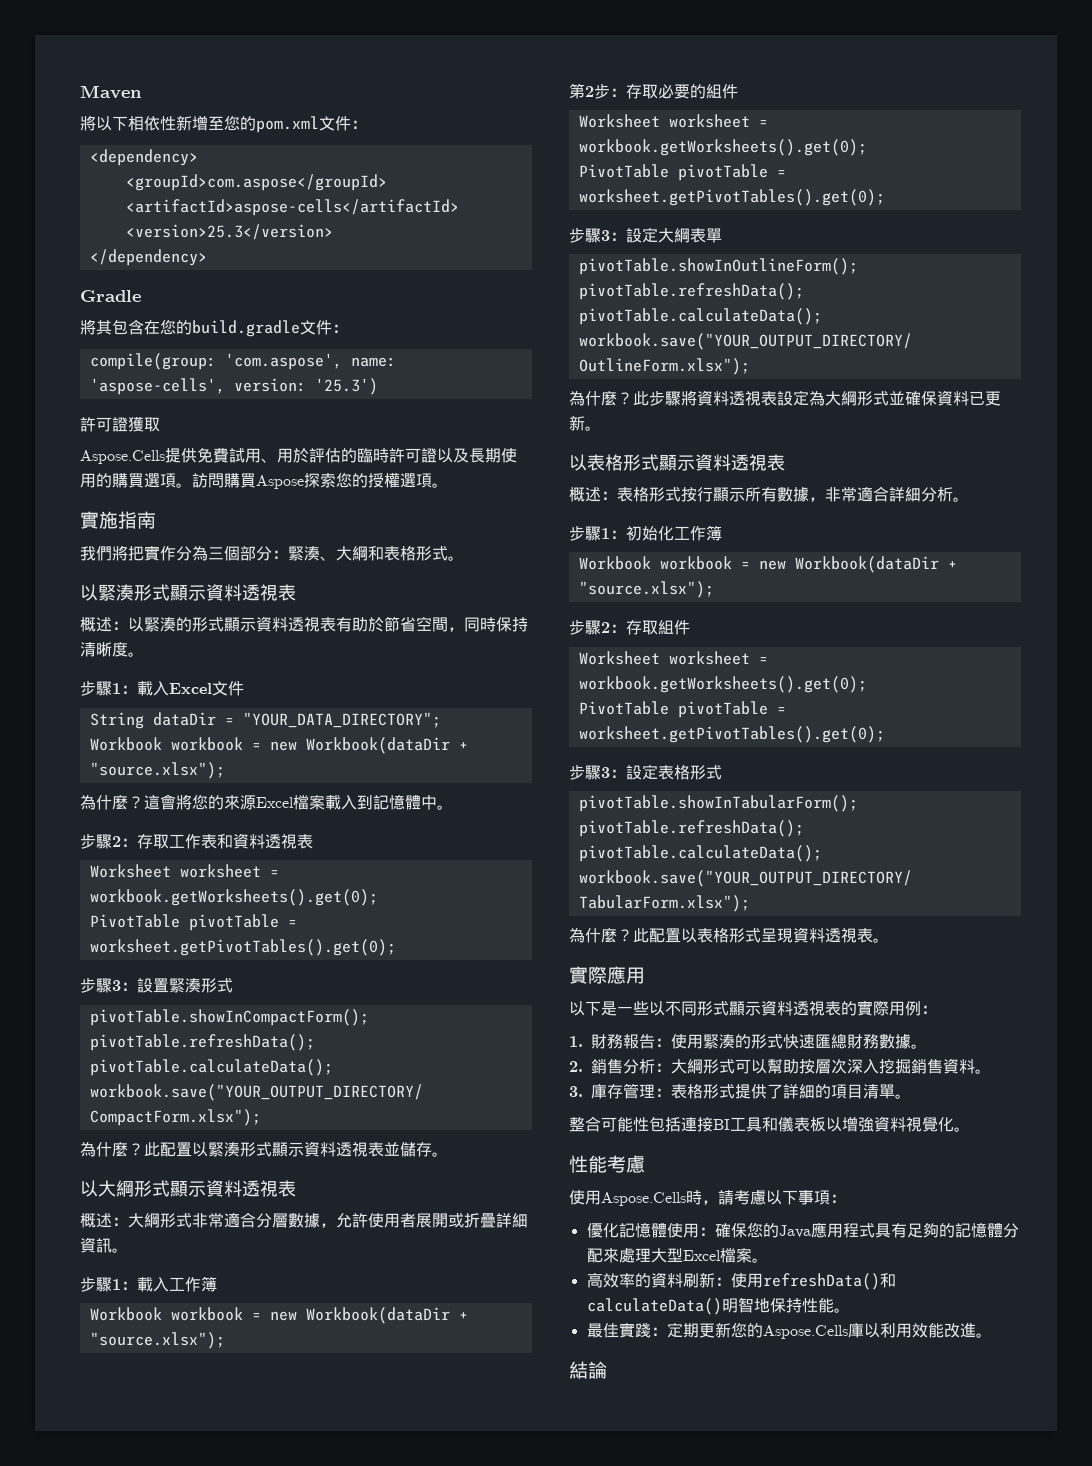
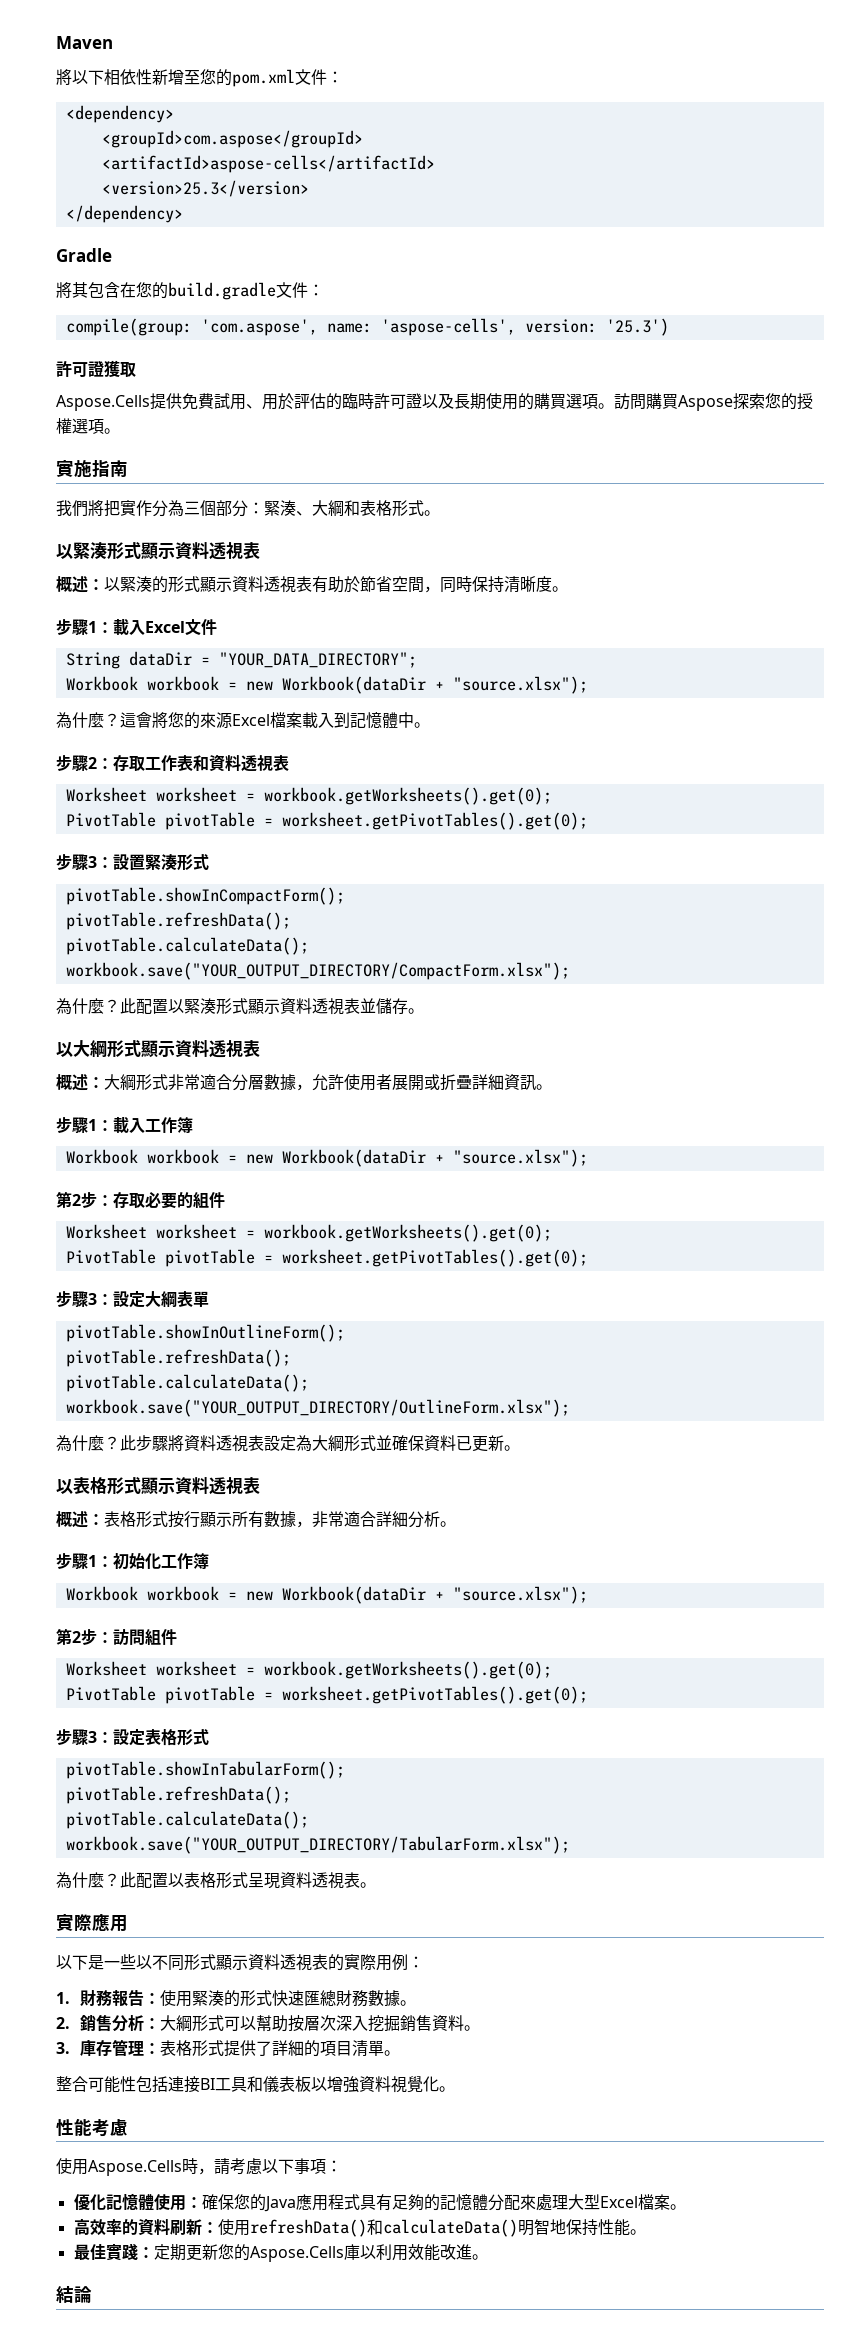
[569,620,658,635] 步驟2：存取 -> [56,1628,145,1646] 第2步：訪問

